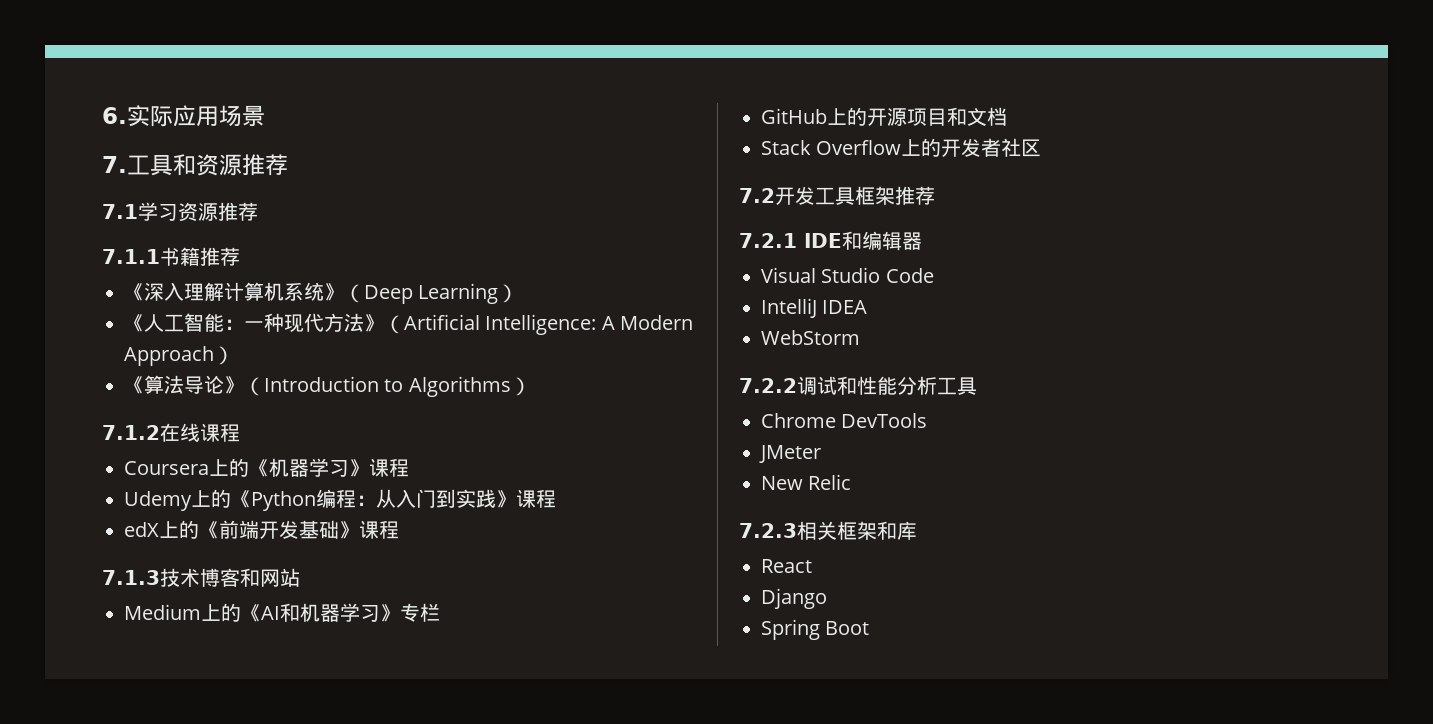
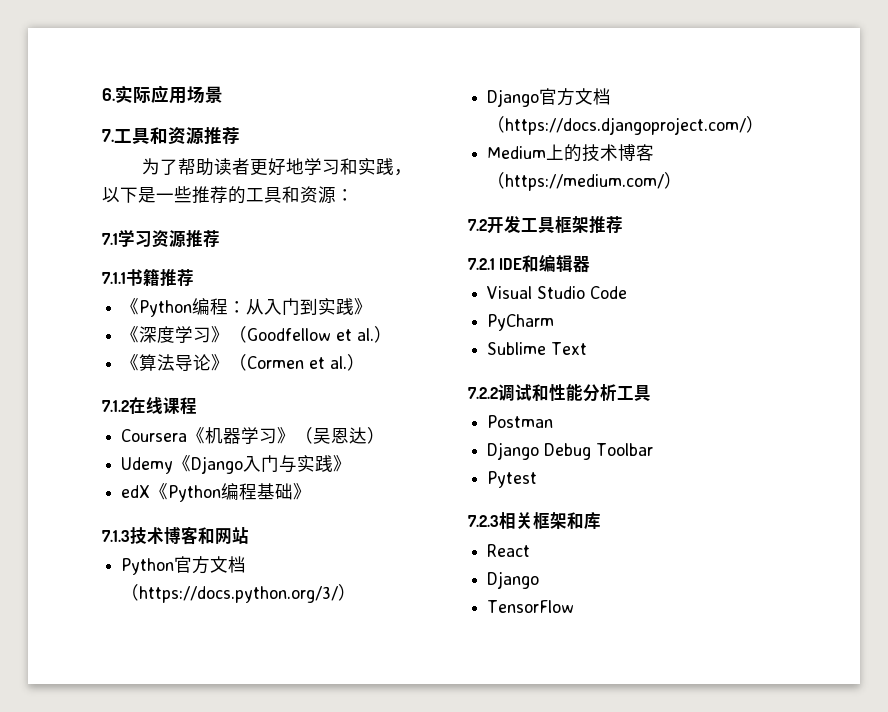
(288, 165) none -> [142,158,413,176] [102,186,354,204] // 为了帮助读者更好地学习和实践，以下是一些推荐的工具和资源：
[144,282,519,304] [124,313,694,335] [124,346,234,366] [124,375,531,397] [102,423,240,442] [124,458,409,477] [124,489,251,511] 深入理解计算机系统》（Deep Learning） // 《人工智能：一种现代方法》（Artificial Intelligence: A Modern Approach） // 《算法导论》（Introduction to Algorithms） // 7.1.2在线课程 // Coursera上的《机器学习》课程 // Udemy上的《 -> (140, 306) none
[516,489,556,508] [124,520,299,539] 课程 // edX上的《前端开发 -> [121,326,393,343] [121,354,366,371] [102,397,197,415] [121,427,386,444] [121,455,352,474] [121,483,258,502] // 《深度学习》（Goodfellow et al.） // 《算法导论》（Cormen et al.） // 7.1.2在线课程 // Coursera《机器学习》（吴恩达） // Udemy《Django入门与实践》 // edX《Python编程
[359,520,399,539] 课程 -> (312, 491) none
[124,603,440,622] [761,107,1007,126] [761,138,1042,157] Medium上的《AI和机器学习》专栏 // GitHub上的开源项目和文档 // Stack Overflow上的开发者社区 -> [121,556,247,575] [121,584,357,603] [487,88,612,107] [487,116,765,135] [487,144,655,162] [487,172,683,191] Python官方文档（https://docs.python.org/3/） // Django官方文档（https://docs.djangoproject.com/） // Medium上的技术博客（https://medium.com/）
[761,298,868,318] [761,330,860,345] IntelliJ IDEA // WebStorm -> [487,314,555,331] [487,342,588,355] PyCharm // Sublime Text
[761,413,928,428] [759,445,821,463] [761,474,852,490] Chrome DevTools // JMeter // New Relic -> [487,415,554,428] [487,442,654,460] [487,471,538,488] Postman // Django Debug Toolbar // Pytest
[761,619,870,640] Spring Boot -> [487,600,575,613] TensorFlow

